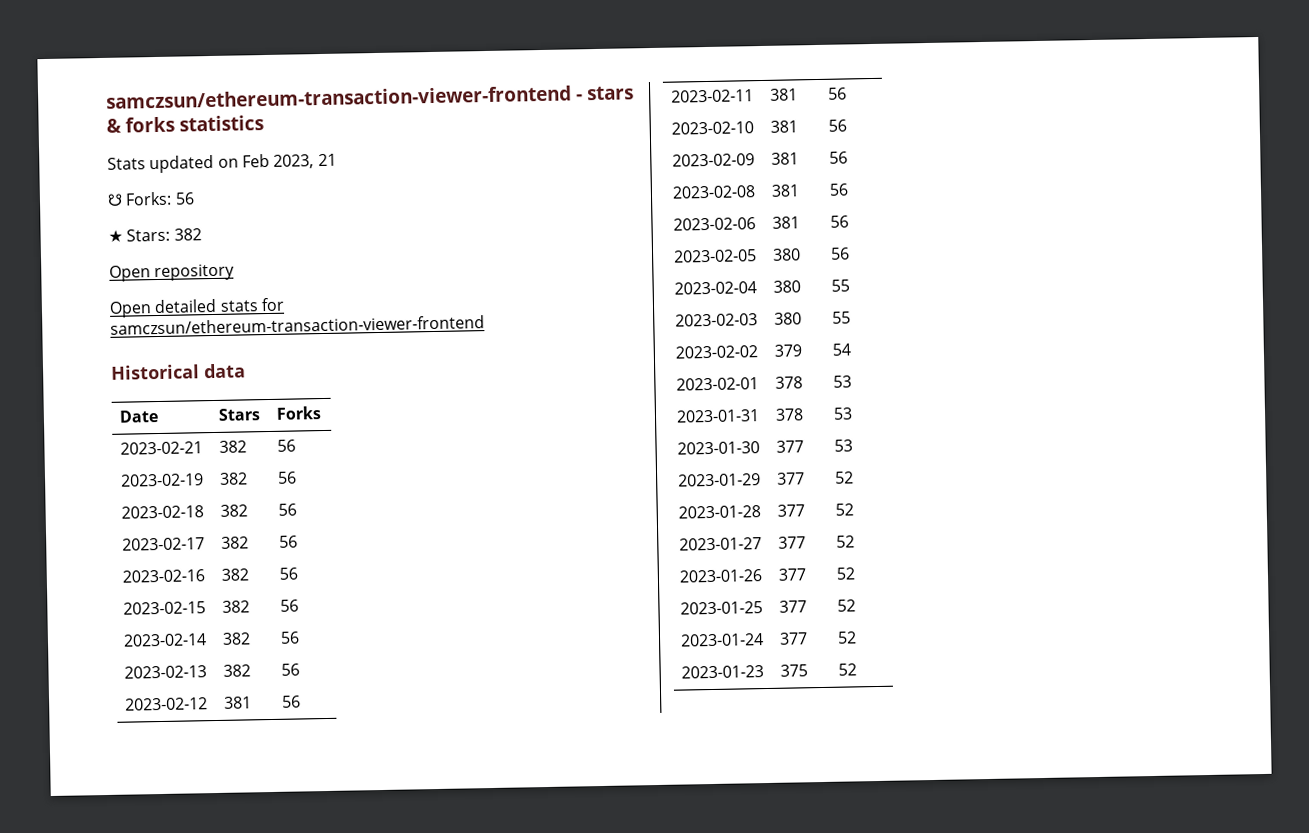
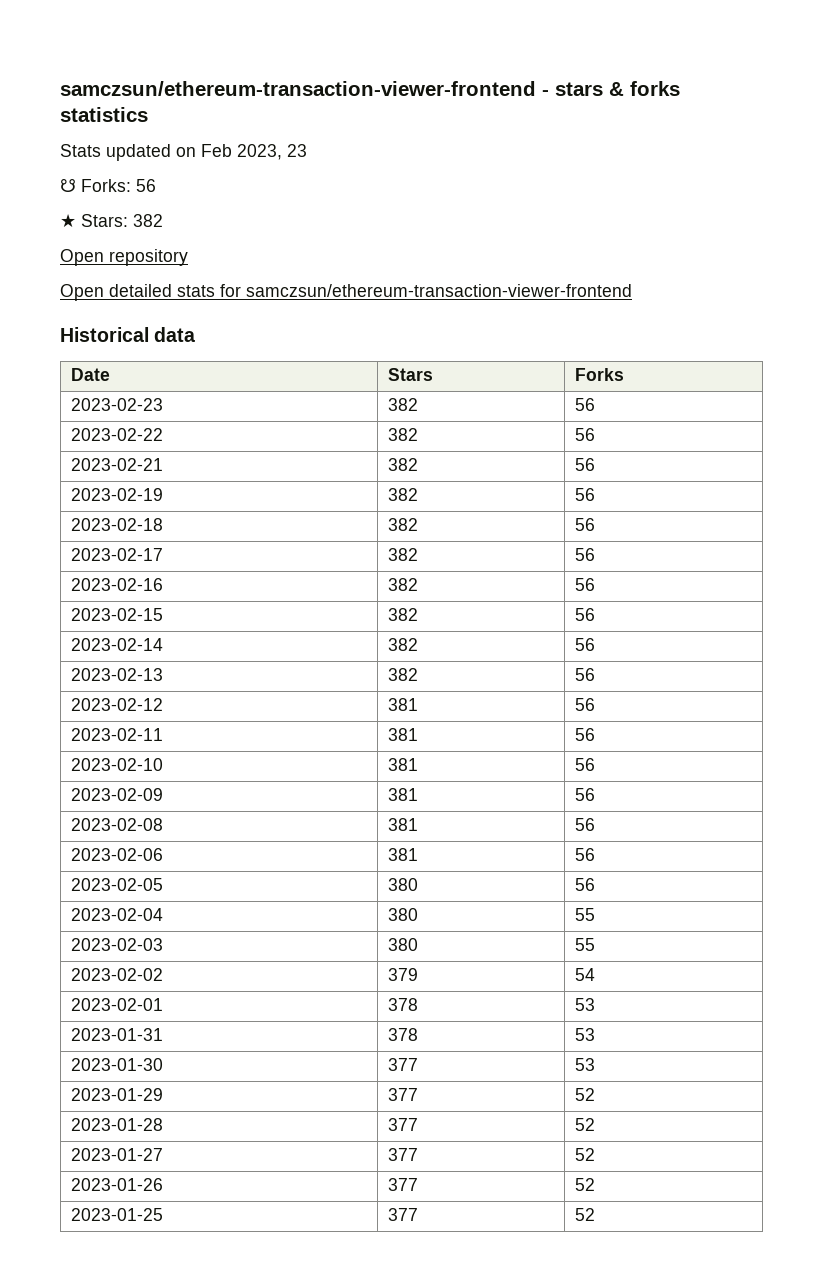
[317,153,337,167] 21 -> [287,144,307,157] 23
(322, 413) none -> [70,398,163,411] [387,398,418,411] [574,398,595,411] [70,428,163,441] [387,428,418,441] [574,428,595,441] // 2023-02-23 | 382 | 56 // 2023-02-22 | 382 | 56
[680,633,765,647] [779,632,809,645] [837,631,858,644] [681,665,765,679] [780,664,809,677] [838,663,858,676] // 2023-01-24 | 377 | 52 // 2023-01-23 | 375 | 52 -> (595, 1214) none

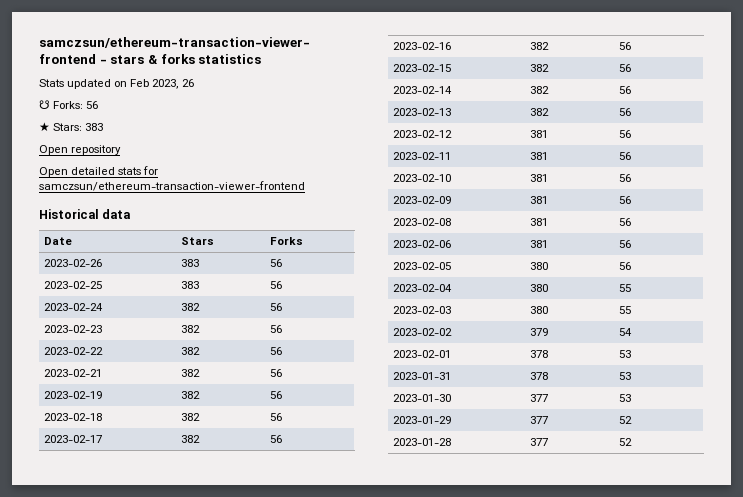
[287,144,307,157] 23 -> [181,79,194,87] 26
[133,214,163,227] 382 -> [85,123,104,131] 383
(624, 374) none -> [44,259,103,267] [181,259,200,267] [270,259,283,267] [44,281,103,289] [181,281,200,289] [270,281,283,289] [44,303,104,311] [181,303,201,311] [270,303,283,311] // 2023-02-26 | 383 | 56 // 2023-02-25 | 383 | 56 // 2023-02-24 | 382 | 56
[70,1148,163,1161] [387,1148,418,1161] [574,1148,595,1161] [70,1178,163,1191] [387,1178,418,1191] [574,1178,595,1191] [70,1208,163,1221] [387,1208,418,1221] [574,1208,595,1221] // 2023-01-27 | 377 | 52 // 2023-01-26 | 377 | 52 // 2023-01-25 | 377 | 52 -> (633, 442) none

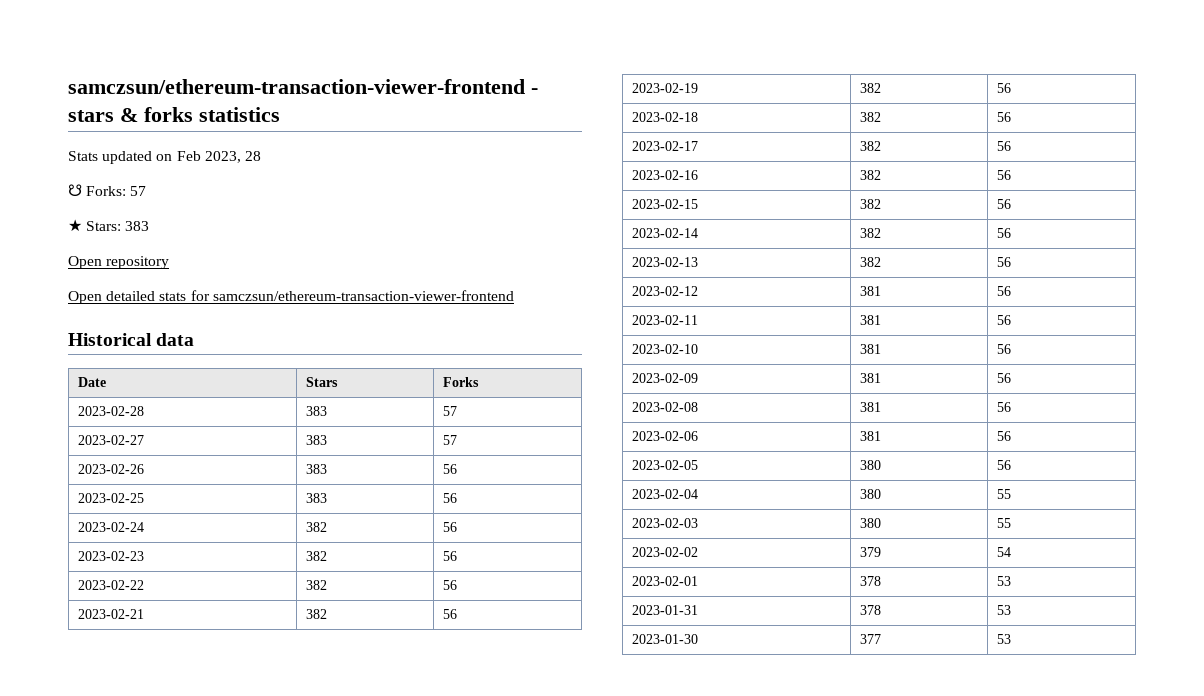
[181,79,194,87] 26 -> [244,151,261,161] 28
[86,101,99,109] 56 -> [130,186,147,196] 57
(304, 241) none -> [78,406,145,416] [306,406,328,416] [443,406,458,416] [78,435,145,445] [306,435,328,445] [443,435,458,445] // 2023-02-28 | 383 | 57 // 2023-02-27 | 383 | 57
[393,416,452,424] [530,416,549,424] [619,416,633,424] [393,438,452,446] [530,438,549,446] [619,438,633,446] // 2023-01-29 | 377 | 52 // 2023-01-28 | 377 | 52 -> (1012, 639) none

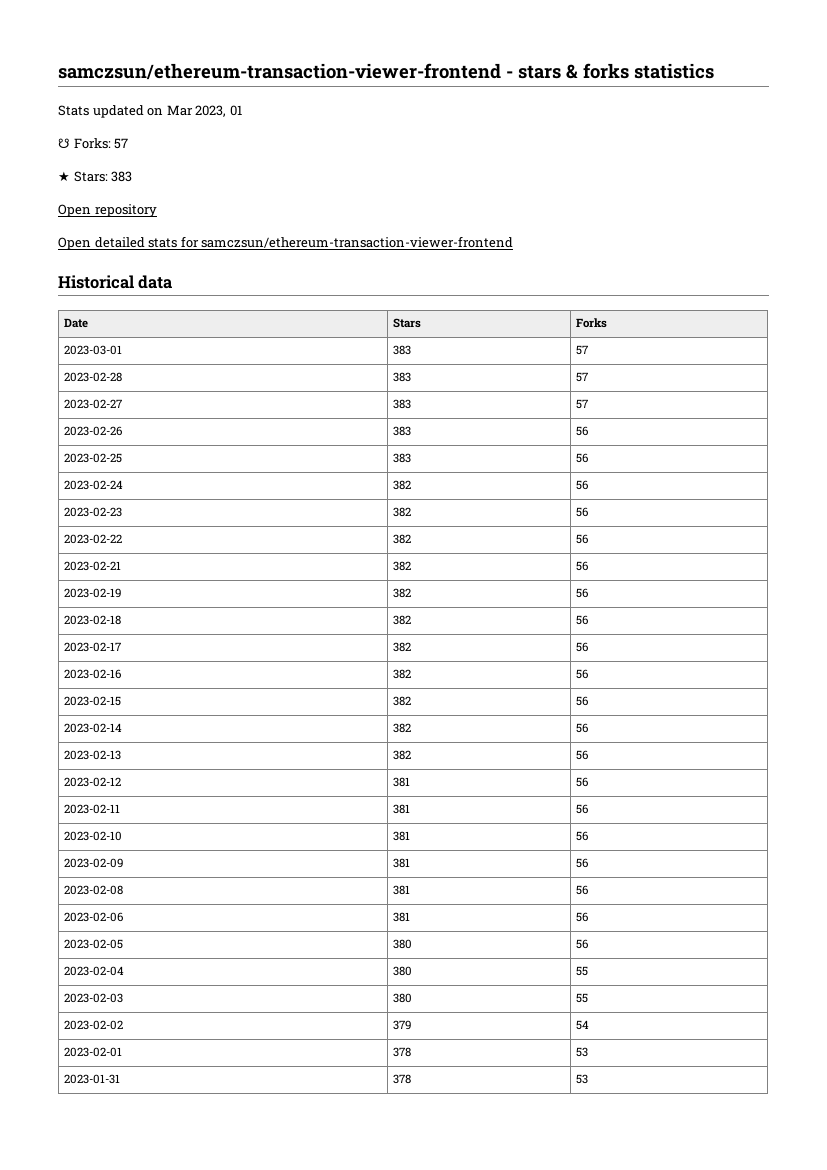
[176,151,261,163] Feb 2023, 28 -> [166,105,242,117] Mar 2023, 01
(480, 382) none -> [63,345,122,355] [392,345,411,355] [575,345,588,355] // 2023-03-01 | 383 | 57
[632,634,699,644] [860,634,882,644] [997,634,1012,644] // 2023-01-30 | 377 | 53 -> (588, 1079) none

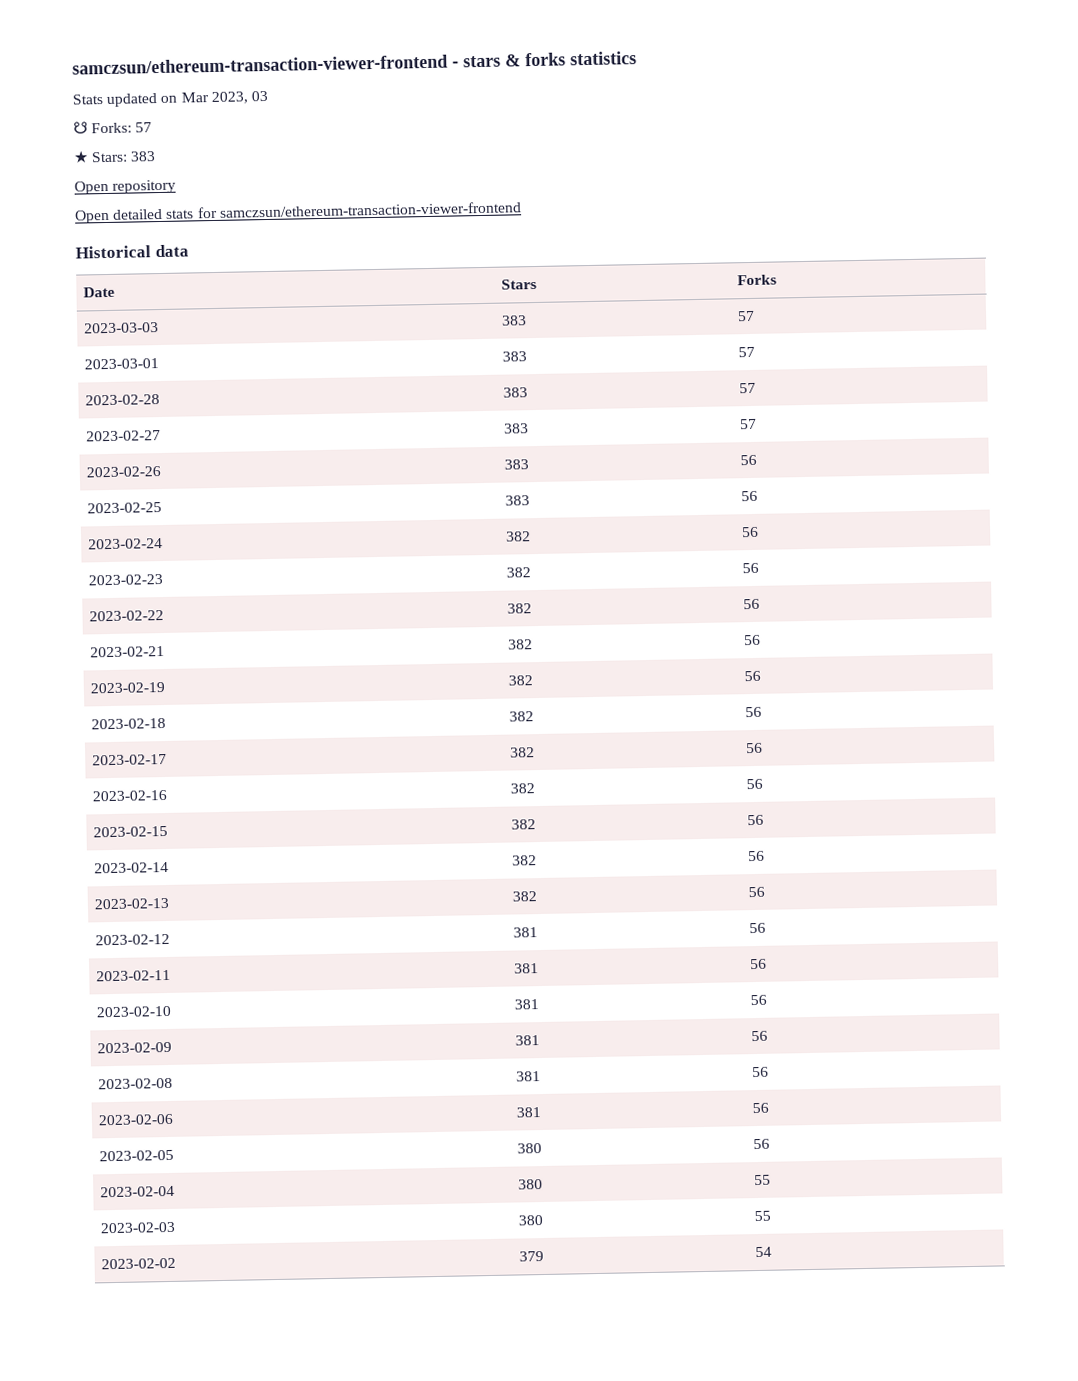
[229,105,242,116] 01 -> [250,90,268,102] 03
(607, 323) none -> [84,322,160,334] [501,315,528,326] [737,310,756,322] // 2023-03-03 | 383 | 57
[63,1047,122,1057] [392,1047,411,1057] [575,1047,588,1057] [63,1074,120,1084] [392,1074,411,1084] [575,1074,588,1084] // 2023-02-01 | 378 | 53 // 2023-01-31 | 378 | 53 -> (773, 1252) none

